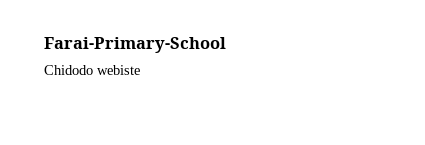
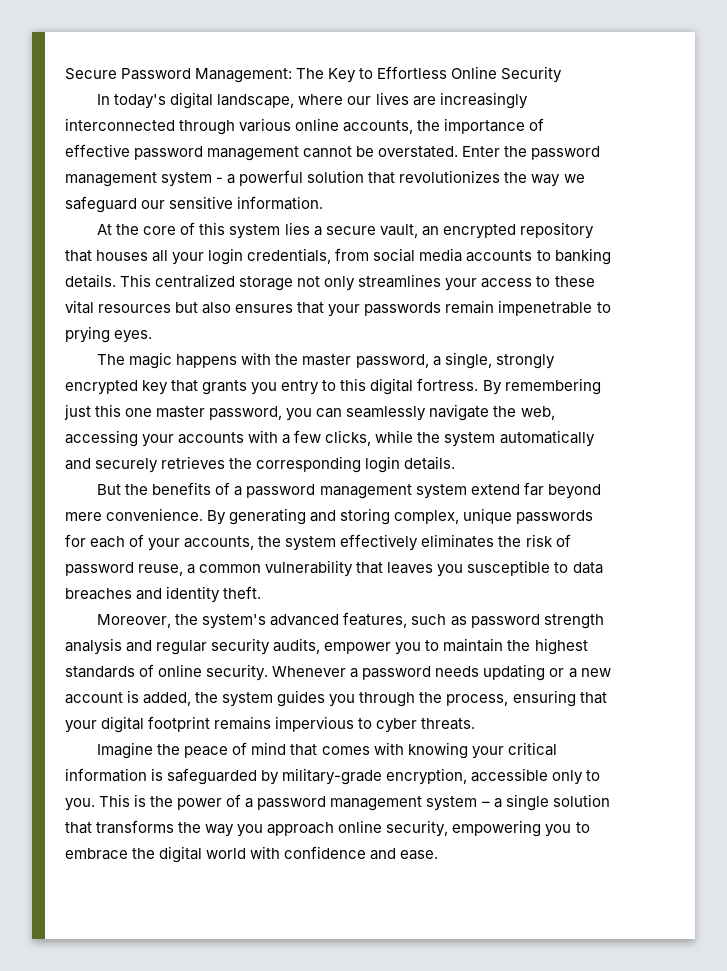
[44,37,226,53] [44,65,140,75] Farai-Primary-School // Chidodo webiste -> [65,66,563,83] [97,92,528,109] [65,118,545,135] [65,144,601,161] [65,170,585,187] [65,196,324,213] [97,222,594,239] [65,248,611,265] [65,274,595,291] [65,300,611,317] [65,326,153,343] [97,352,555,369] [65,378,601,395] [64,404,555,421] [65,430,595,447] [65,456,456,473] [97,482,601,499] [65,508,594,525] [65,534,571,551] [65,560,603,577] [65,586,262,603] [97,612,604,629] [65,638,588,655] [65,664,611,681] [65,690,607,707] [65,716,476,733] [97,742,557,759] [65,768,601,785] [65,794,610,811] [65,820,590,837] [65,846,439,863] Secure Password Management: The Key to Effortless Online Security // In today's digital landscape, where our lives are increasingly interconnected through various online accounts, the importance of effective password management cannot be overstated. Enter the password management system - a powerful solution that revolutionizes the way we safeguard our sensitive information. // At the core of this system lies a secure vault, an encrypted repository that houses all your login credentials, from social media accounts to banking details. This centralized storage not only streamlines your access to these vital resources but also ensures that your passwords remain impenetrable to prying eyes. // The magic happens with the master password, a single, strongly encrypted key that grants you entry to this digital fortress. By remembering just this one master password, you can seamlessly navigate the web, accessing your accounts with a few clicks, while the system automatically and securely retrieves the corresponding login details. // But the benefits of a password management system extend far beyond mere convenience. By generating and storing complex, unique passwords for each of your accounts, the system effectively eliminates the risk of password reuse, a common vulnerability that leaves you susceptible to data breaches and identity theft. // Moreover, the system's advanced features, such as password strength analysis and regular security audits, empower you to maintain the highest standards of online security. Whenever a password needs updating or a new account is added, the system guides you through the process, ensuring that your digital footprint remains impervious to cyber threats. // Imagine the peace of mind that comes with knowing your critical information is safeguarded by military-grade encryption, accessible only to you. This is the power of a password management system – a single solution that transforms the way you approach online security, empowering you to embrace the digital world with confidence and ease.

